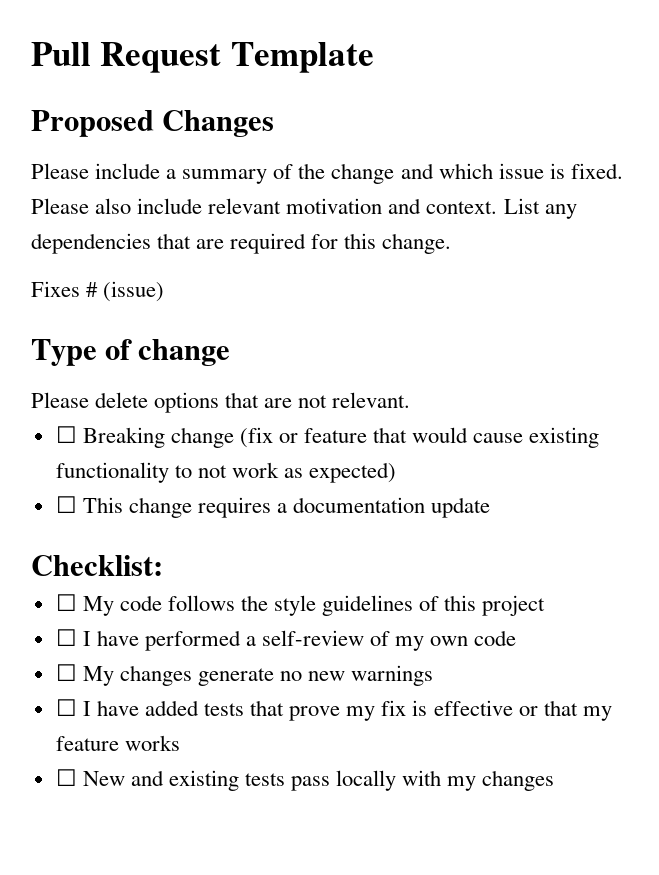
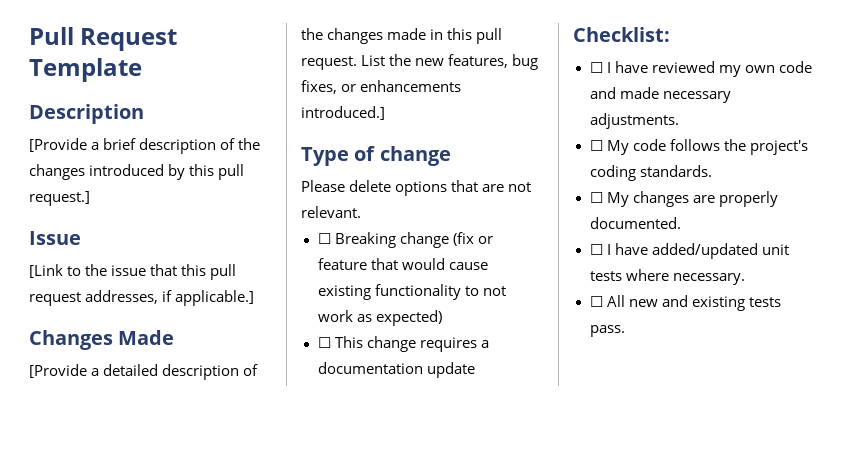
[31,110,275,137] [31,163,623,184] [31,198,577,219] [31,233,452,254] [31,281,165,302] Proposed Changes // Please include a summary of the change and which issue is fixed. Please also include relevant motivation and context. List any dependencies that are required for this change. // Fixes # (issue) -> [29,104,144,124] [29,138,261,154] [29,164,245,180] [29,191,90,206] [29,231,81,245] [29,264,237,280] [29,290,255,306] [29,330,175,350] [29,364,259,380] [301,28,503,44] [301,54,539,70] [301,80,462,94] [301,106,385,120] Description // [Provide a brief description of the changes introduced by this pull request.] // Issue // [Link to the issue that this pull request addresses, if applicable.] // Changes Made // [Provide a detailed description of the changes made in this pull request. List the new features, bug fixes, or enhancements introduced.]
(163, 565) none -> [589,61,812,77] [589,87,731,103] [589,113,679,129] // ☐ I have reviewed my own code and made necessary adjustments.
[274,595,546,616] [55,629,517,651] [55,664,434,686] [55,699,612,721] [55,735,180,751] [55,769,555,791] style guidelines of this project // ☐ I have performed a self-review of my own code // ☐ My changes generate no new warnings // ☐ I have added tests that prove my fix is effective or that my feature works // ☐ New and existing tests pass locally with my changes -> [749,140,808,155] [589,165,712,181] [589,191,778,207] [589,217,681,229] [589,243,789,259] [589,269,745,285] [589,295,781,311] [589,325,625,337] project's coding standards. // ☐ My changes are properly documented. // ☐ I have added/updated unit tests where necessary. // ☐ All new and existing tests pass.

